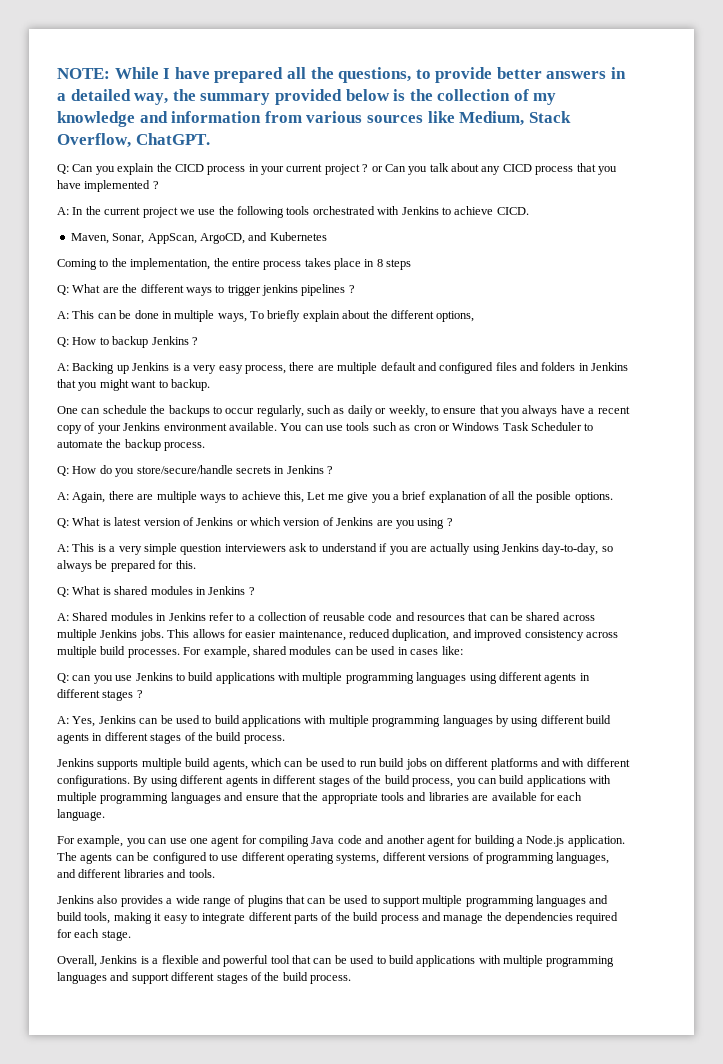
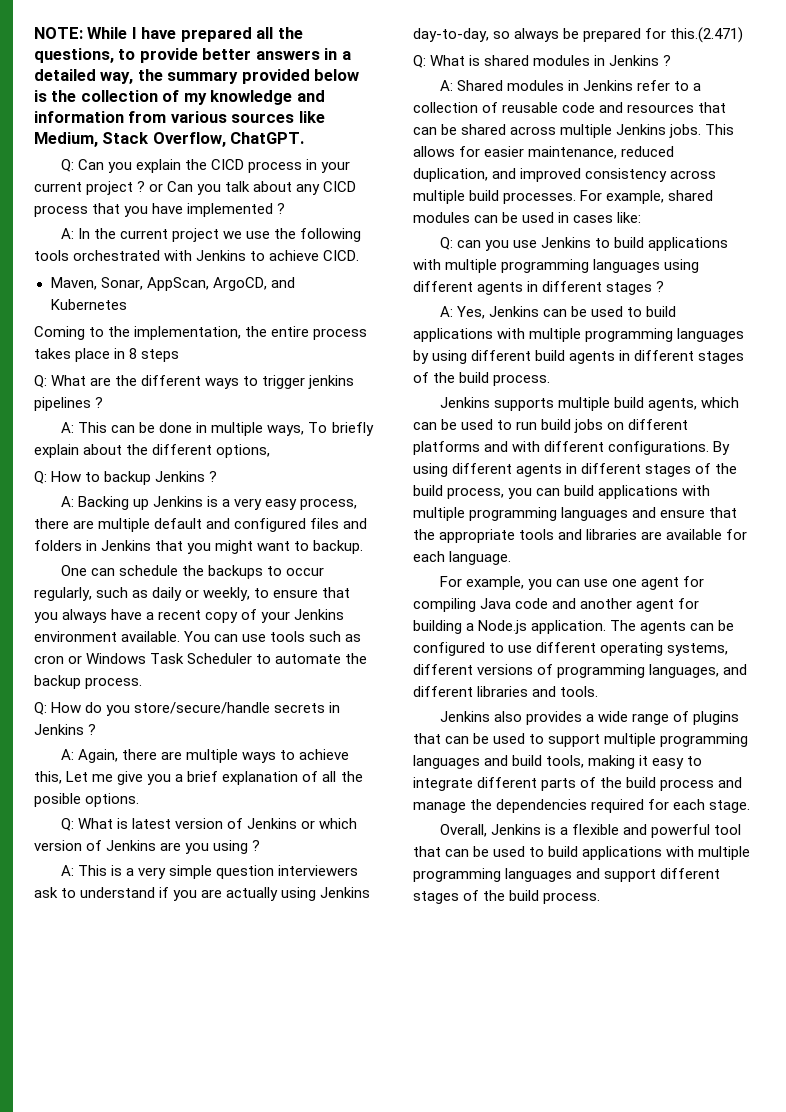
[175,560,196,569] this. -> [670,27,744,43] this.(2.471)

